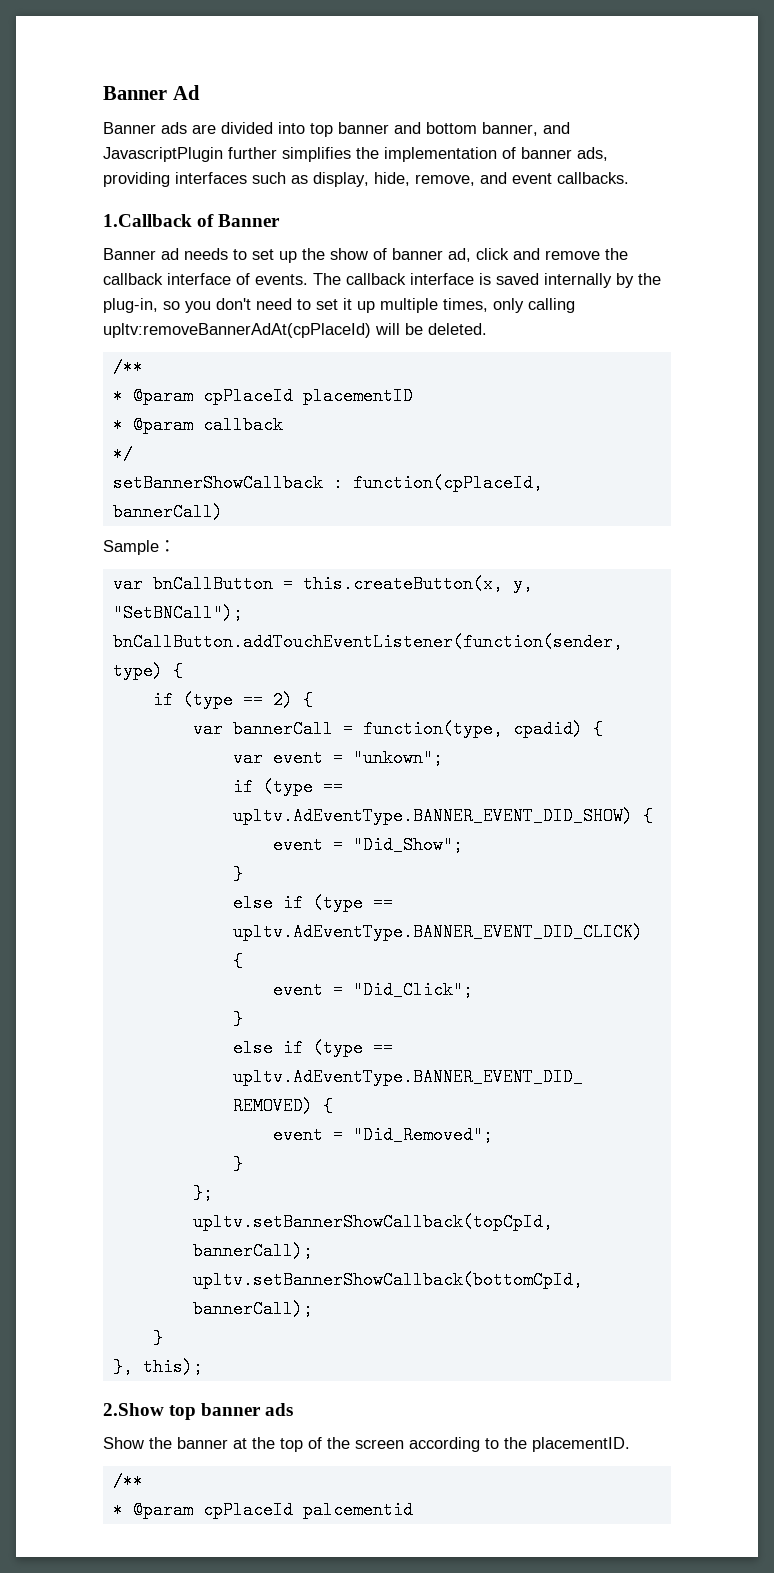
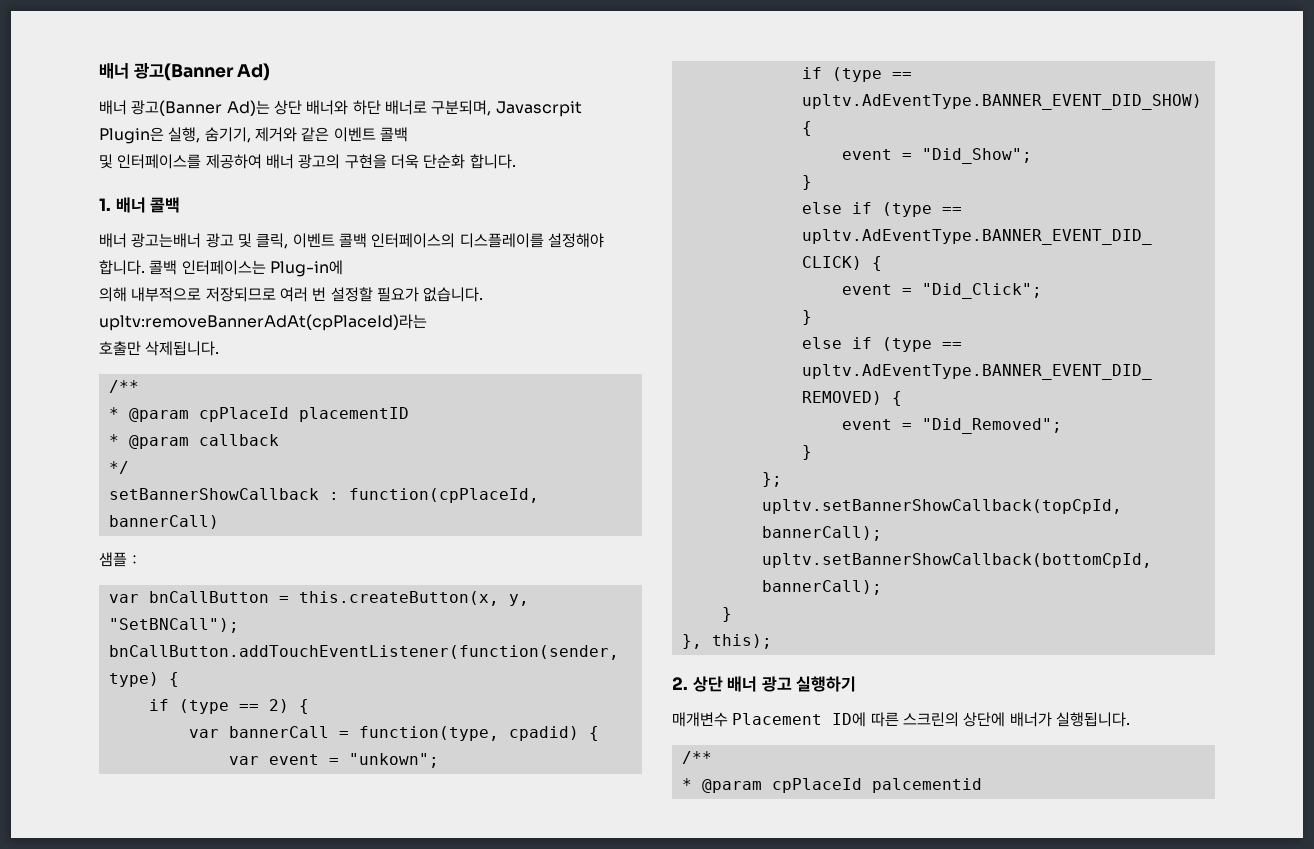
[103,85,200,100] [103,122,570,137] [103,147,608,162] [103,172,629,187] [103,214,281,227] [103,248,628,263] [103,273,661,288] [103,298,575,313] [103,323,487,338] Banner Ad // Banner ads are divided into top banner and bottom banner, and JavascriptPlugin further simplifies the implementation of banner ads, providing interfaces such as display, hide, remove, and event callbacks. // 1.Callback of Banner // Banner ad needs to set up the show of banner ad, click and remove the callback interface of events. The callback interface is saved internally by the plug-in, so you don't need to set it up multiple times, only calling upltv:removeBannerAdAt(cpPlaceId) will be deleted. -> [99,63,271,81] [99,100,582,117] [99,127,408,144] [99,154,516,169] [99,197,181,213] [99,233,604,249] [99,260,343,277] [99,287,484,302] [99,314,427,331] [99,341,220,356] 배너 광고(Banner Ad) // 배너 광고(Banner Ad)는 상단 배너와 하단 배너로 구분되며, Javascrpit Plugin은 실행, 숨기기, 제거와 같은 이벤트 콜백 // 및 인터페이스를 제공하여 배너 광고의 구현을 더욱 단순화 합니다. // 1. 배너 콜백 // 배너 광고는배너 광고 및 클릭, 이벤트 콜백 인터페이스의 디스플레이를 설정해야 합니다. 콜백 인터페이스는 Plug-in에 // 의해 내부적으로 저장되므로 여러 번 설정할 필요가 없습니다. upltv:removeBannerAdAt(cpPlaceId)라는 // 호출만 삭제됩니다.
[103,540,159,555] Sample -> [99,552,127,567] 샘플
[103,1403,294,1420] [103,1437,630,1452] 2.Show top banner ads // Show the banner at the top of the screen according to the placementID. -> [672,676,857,692] [672,712,1130,727] 2. 상단 배너 광고 실행하기 // 매개변수 Placement ID에 따른 스크린의 상단에 배너가 실행됩니다.

